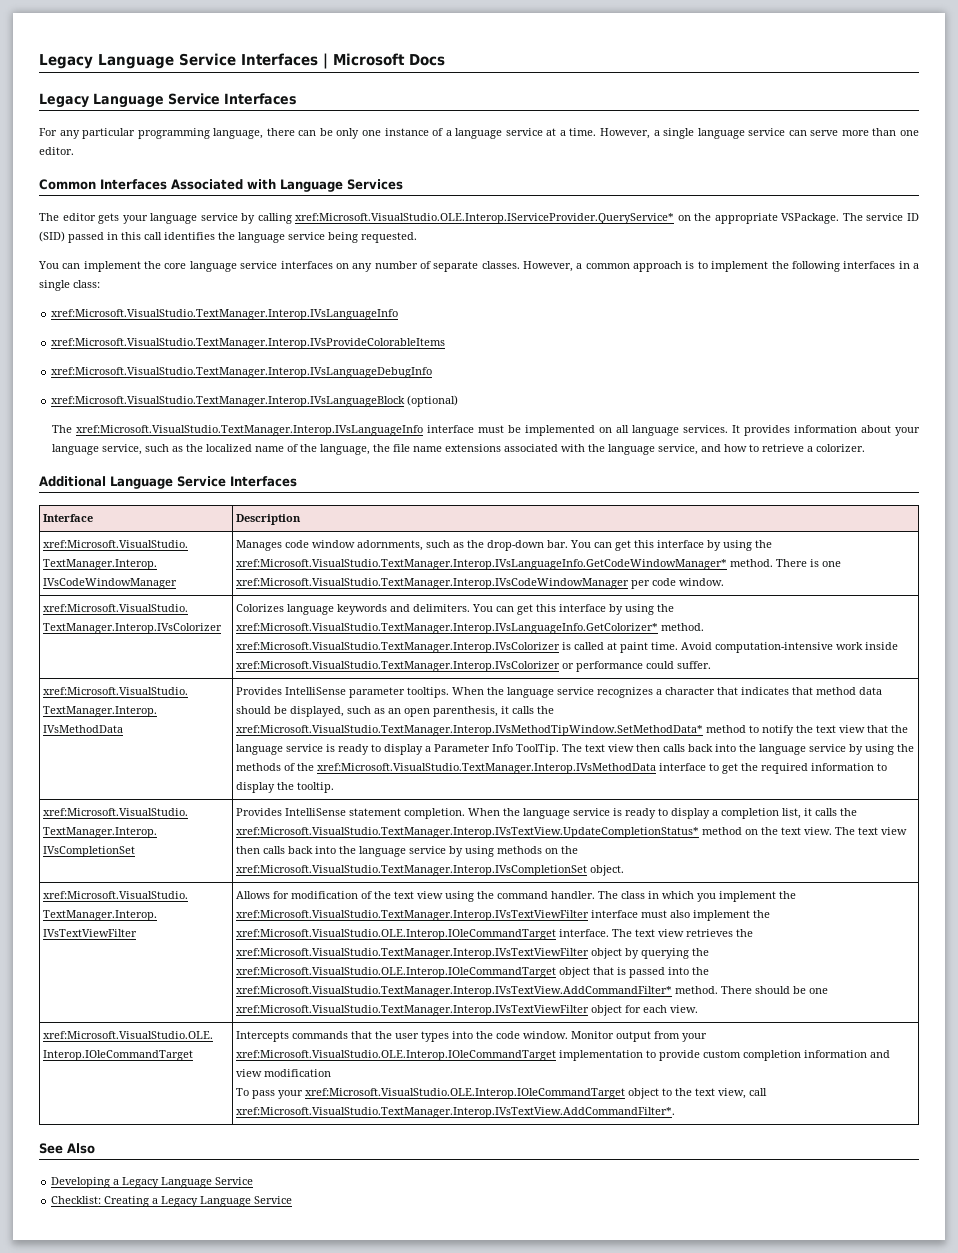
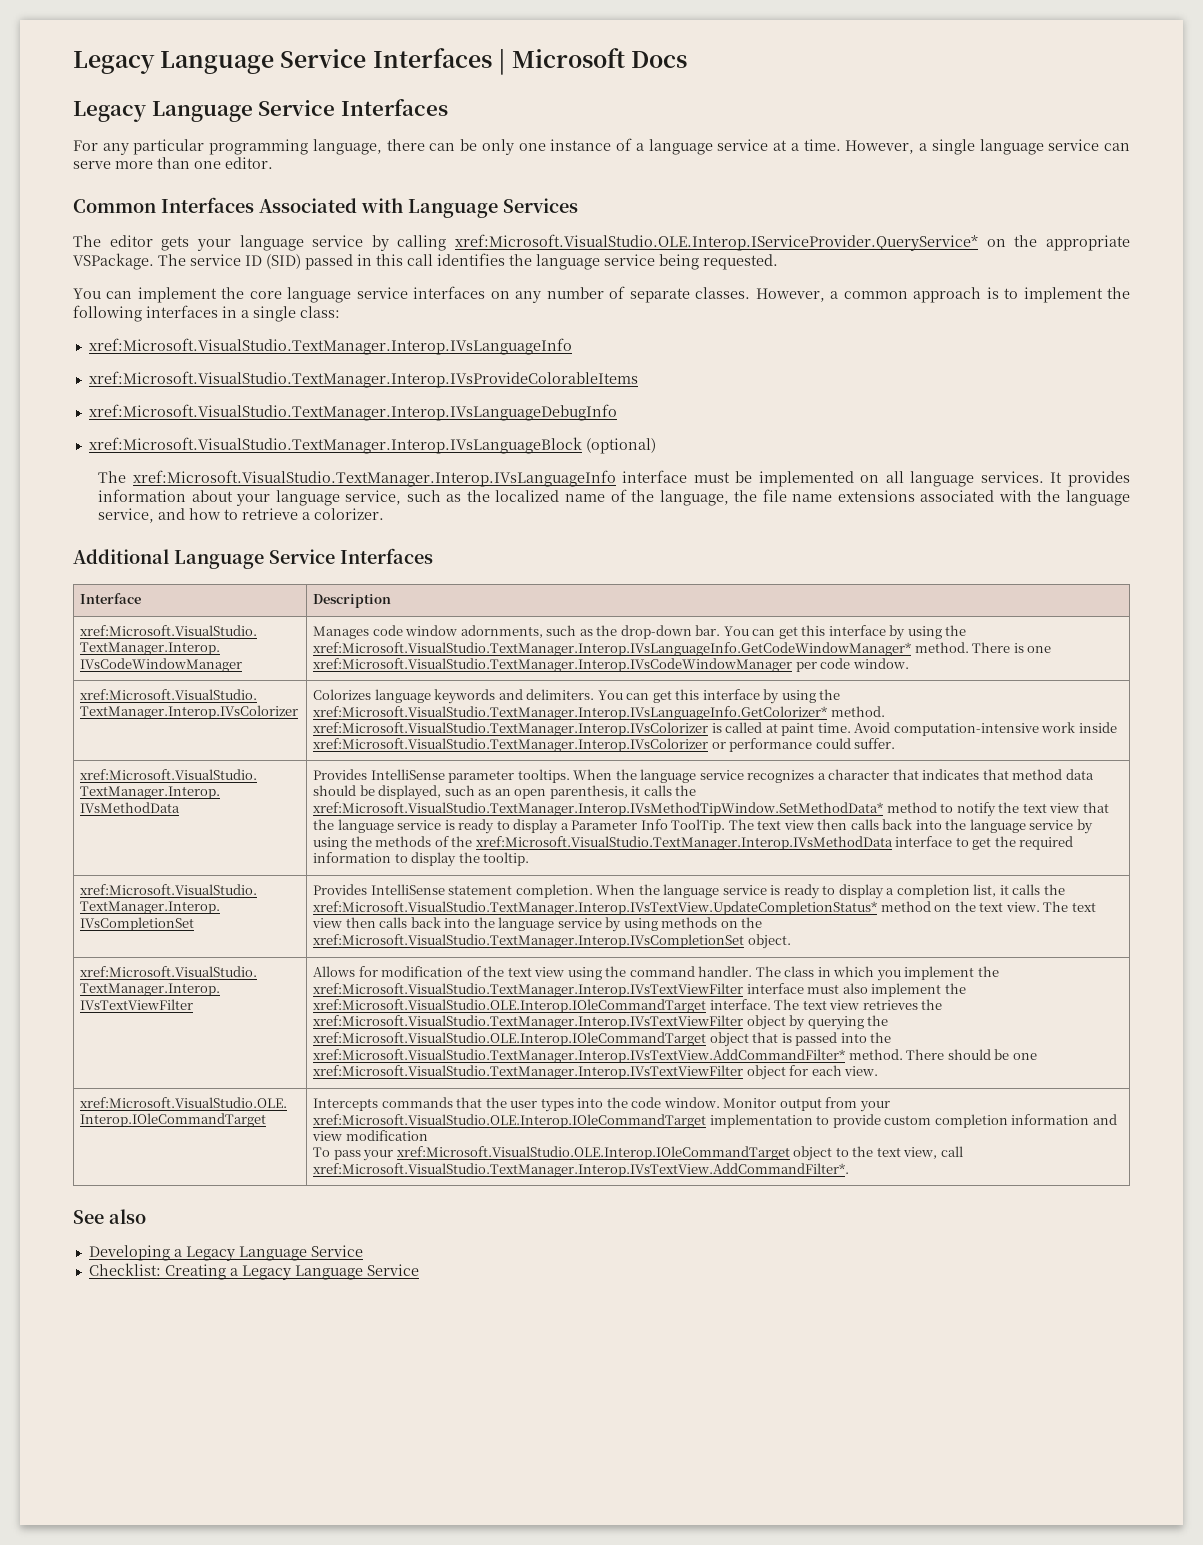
[67,1143,95,1154] Also -> [109,1209,146,1224] also

